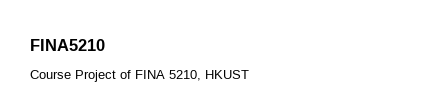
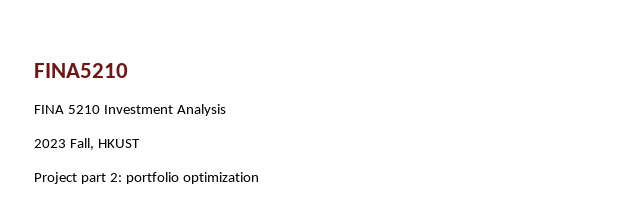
[30,70,249,82] Course Project of FINA 5210, HKUST -> [34,104,226,116] [34,138,140,150] [34,172,259,184] FINA 5210 Investment Analysis // 2023 Fall, HKUST // Project part 2: portfolio optimization

